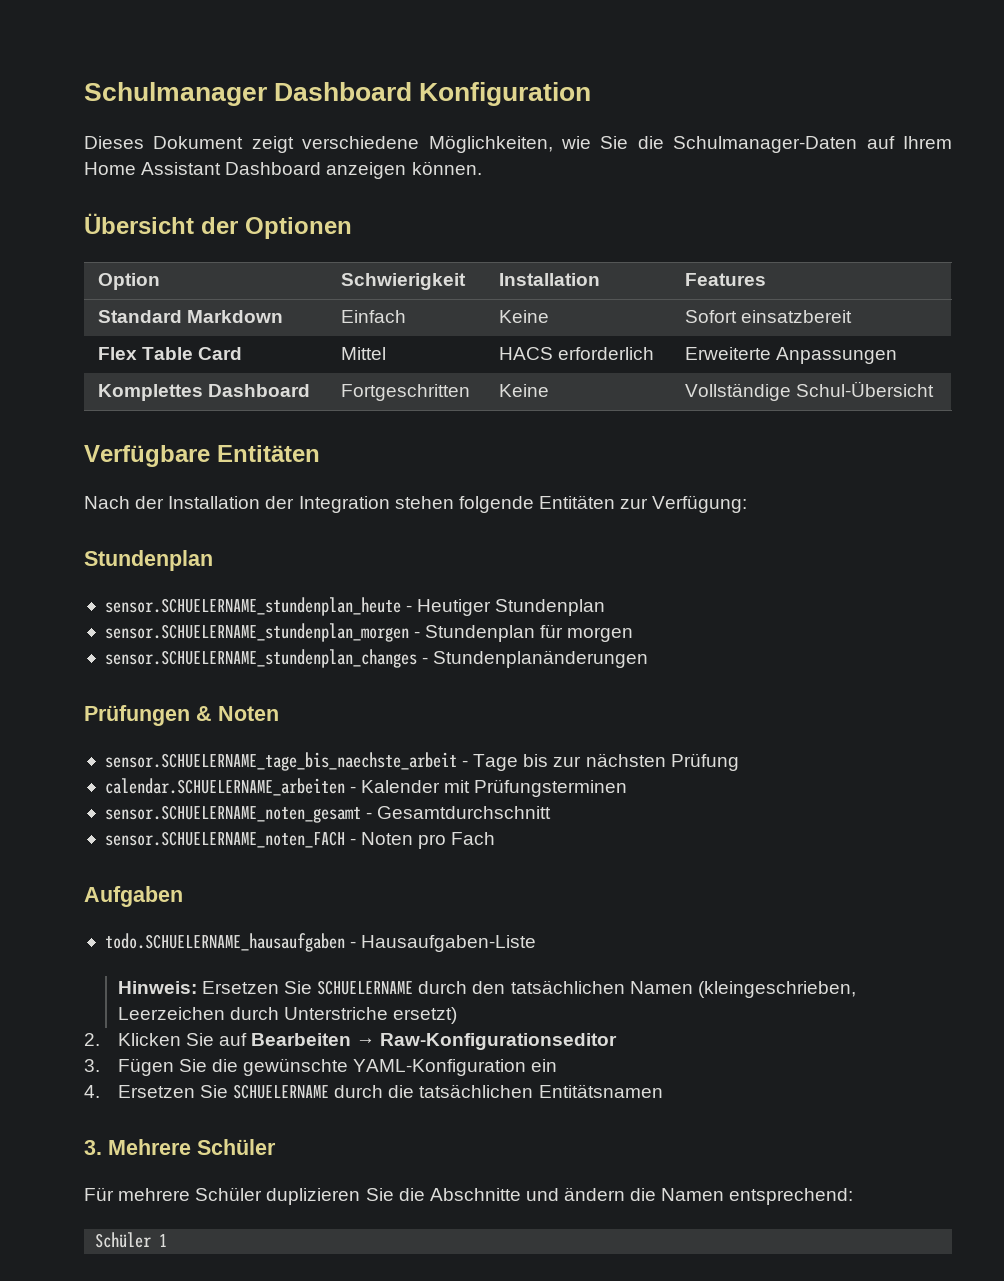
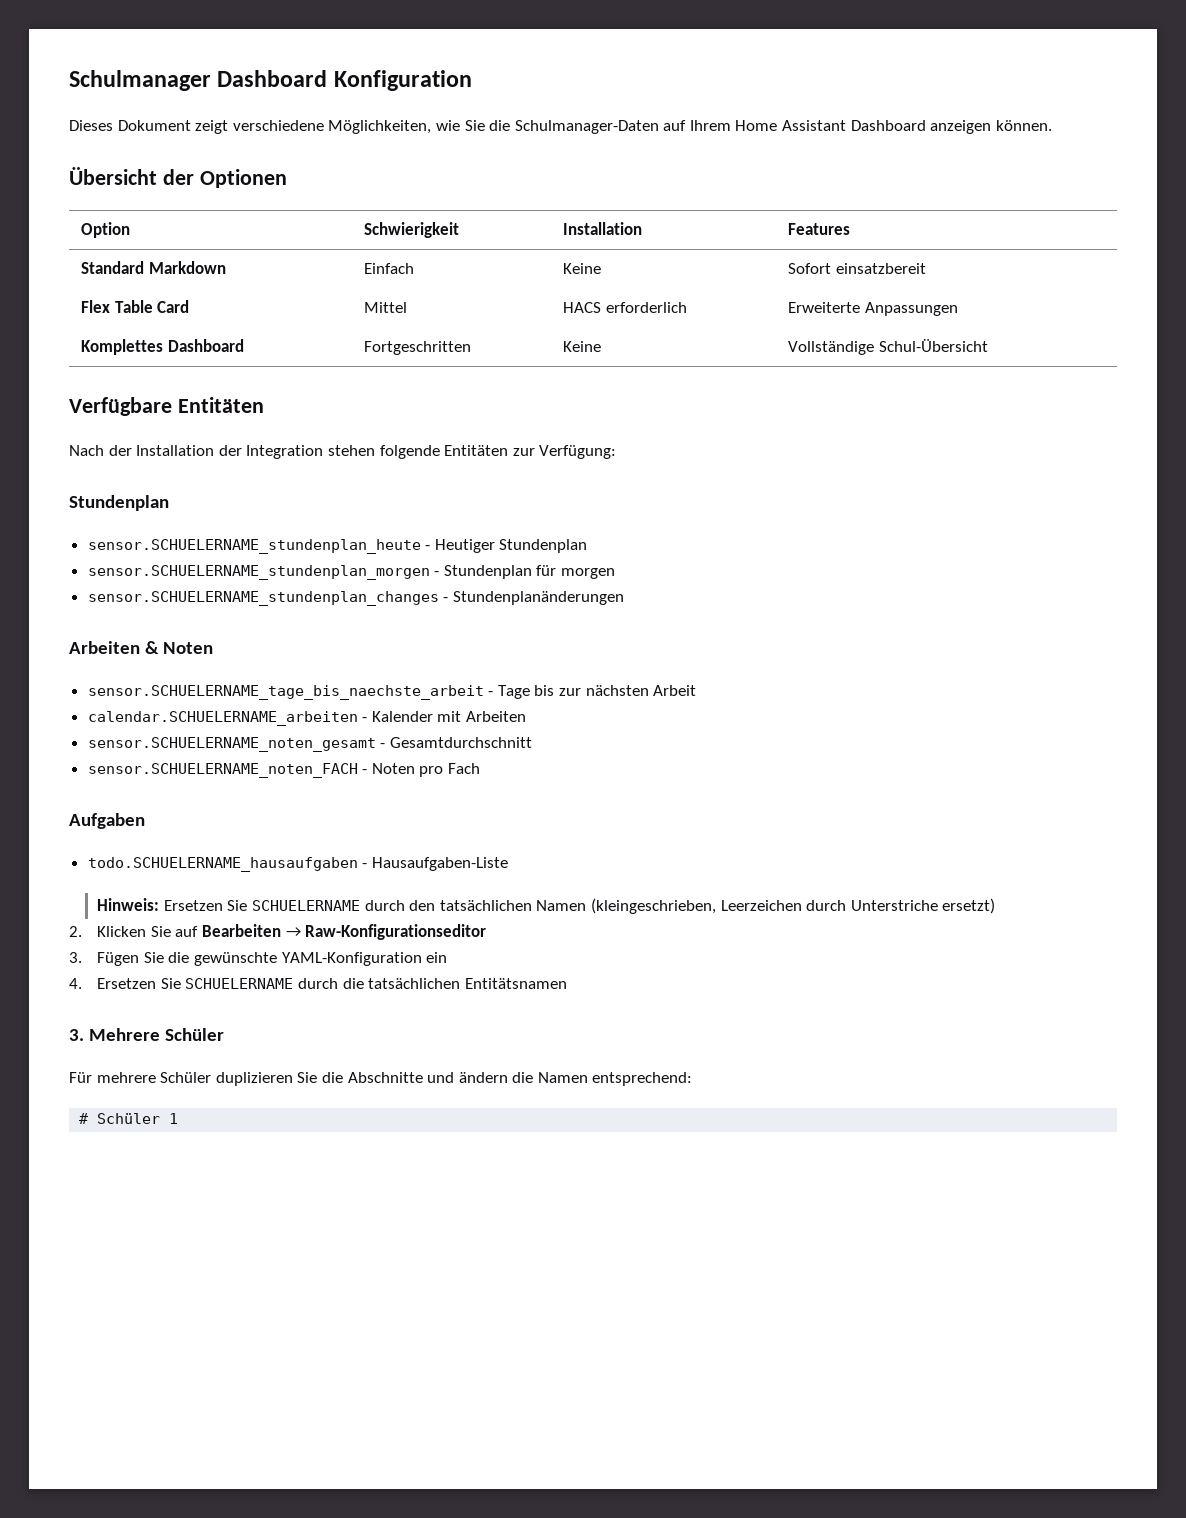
[84,705,190,726] Prüfungen -> [69,641,140,654] Arbeiten
[670,753,739,771] Prüfung -> [653,685,697,696] Arbeit
[474,779,628,797] Prüfungsterminen -> [466,711,527,722] Arbeiten
(854, 1196) none -> [79,1113,89,1124] #

